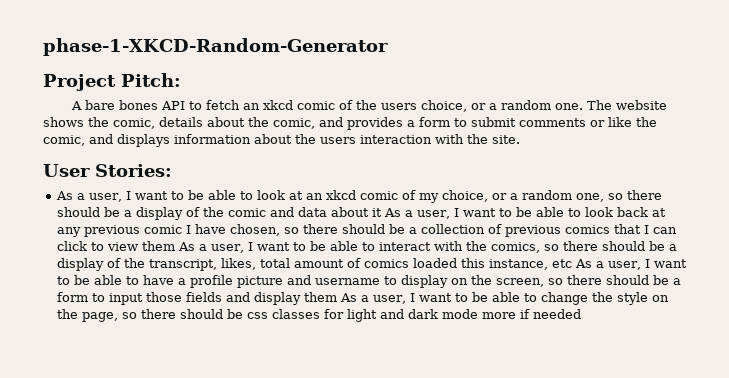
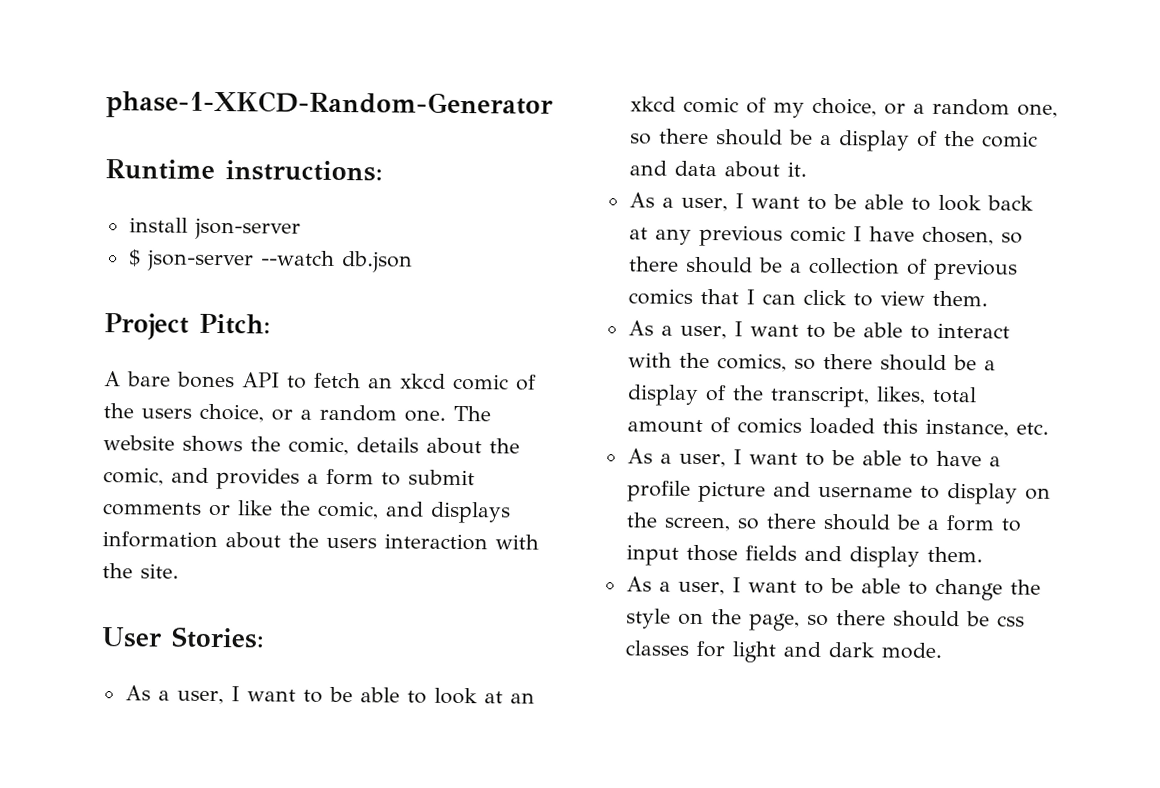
(388, 47) none -> [105,159,383,182] [128,217,301,240] [128,249,413,273] // Runtime instructions: // install json-server // $ json-server --watch db.json
[371,208,382,217] it -> [786,161,807,177] it. //
[141,241,175,251] them -> [931,290,988,307] them. //
[551,259,572,268] etc -> [1015,422,1049,435] etc. //
[303,292,337,302] them -> [926,546,983,563] them. //
[441,309,581,319] mode more if needed -> [880,642,942,659] mode.

